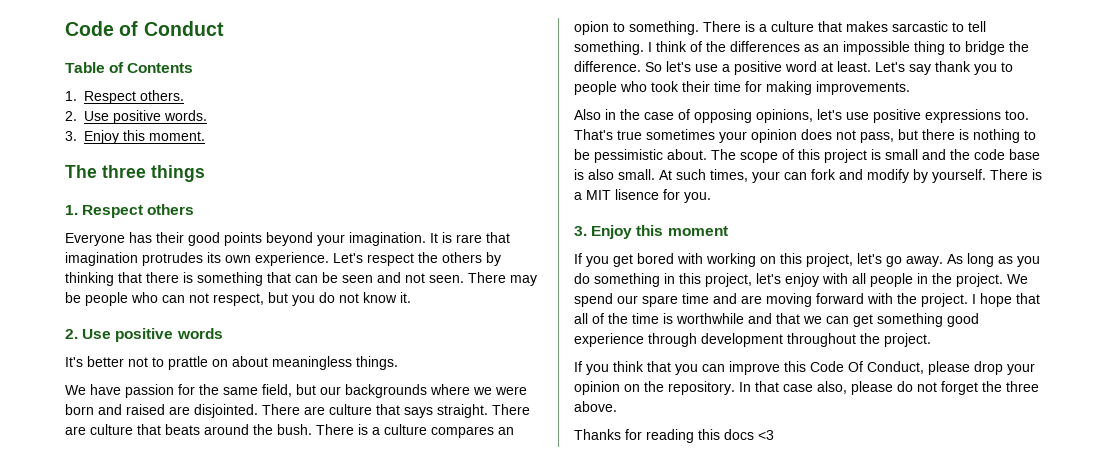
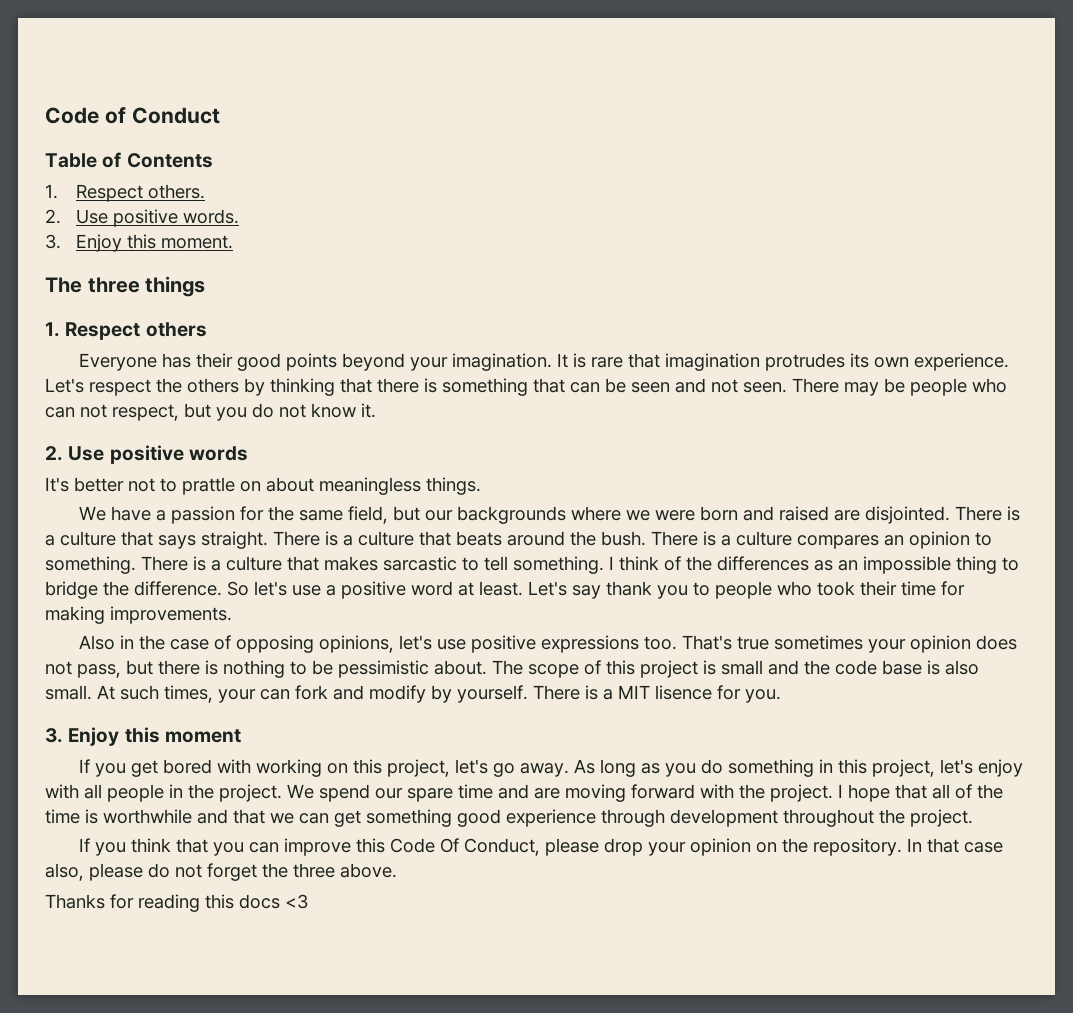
(121, 389) none -> [155,510,166,521] a
[304,406,325,415] are -> [1006,506,1020,521] [45,535,55,546] is a
[65,426,86,435] are -> [325,531,353,546] is a
[574,21,609,35] opion -> [909,531,970,549] opinion

